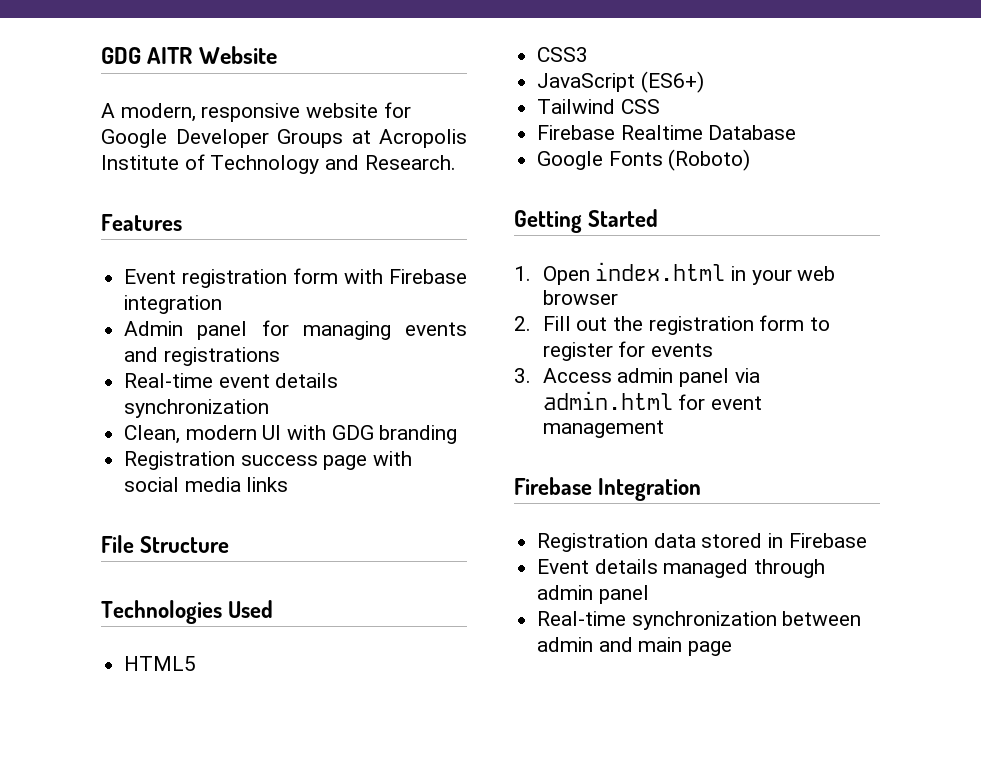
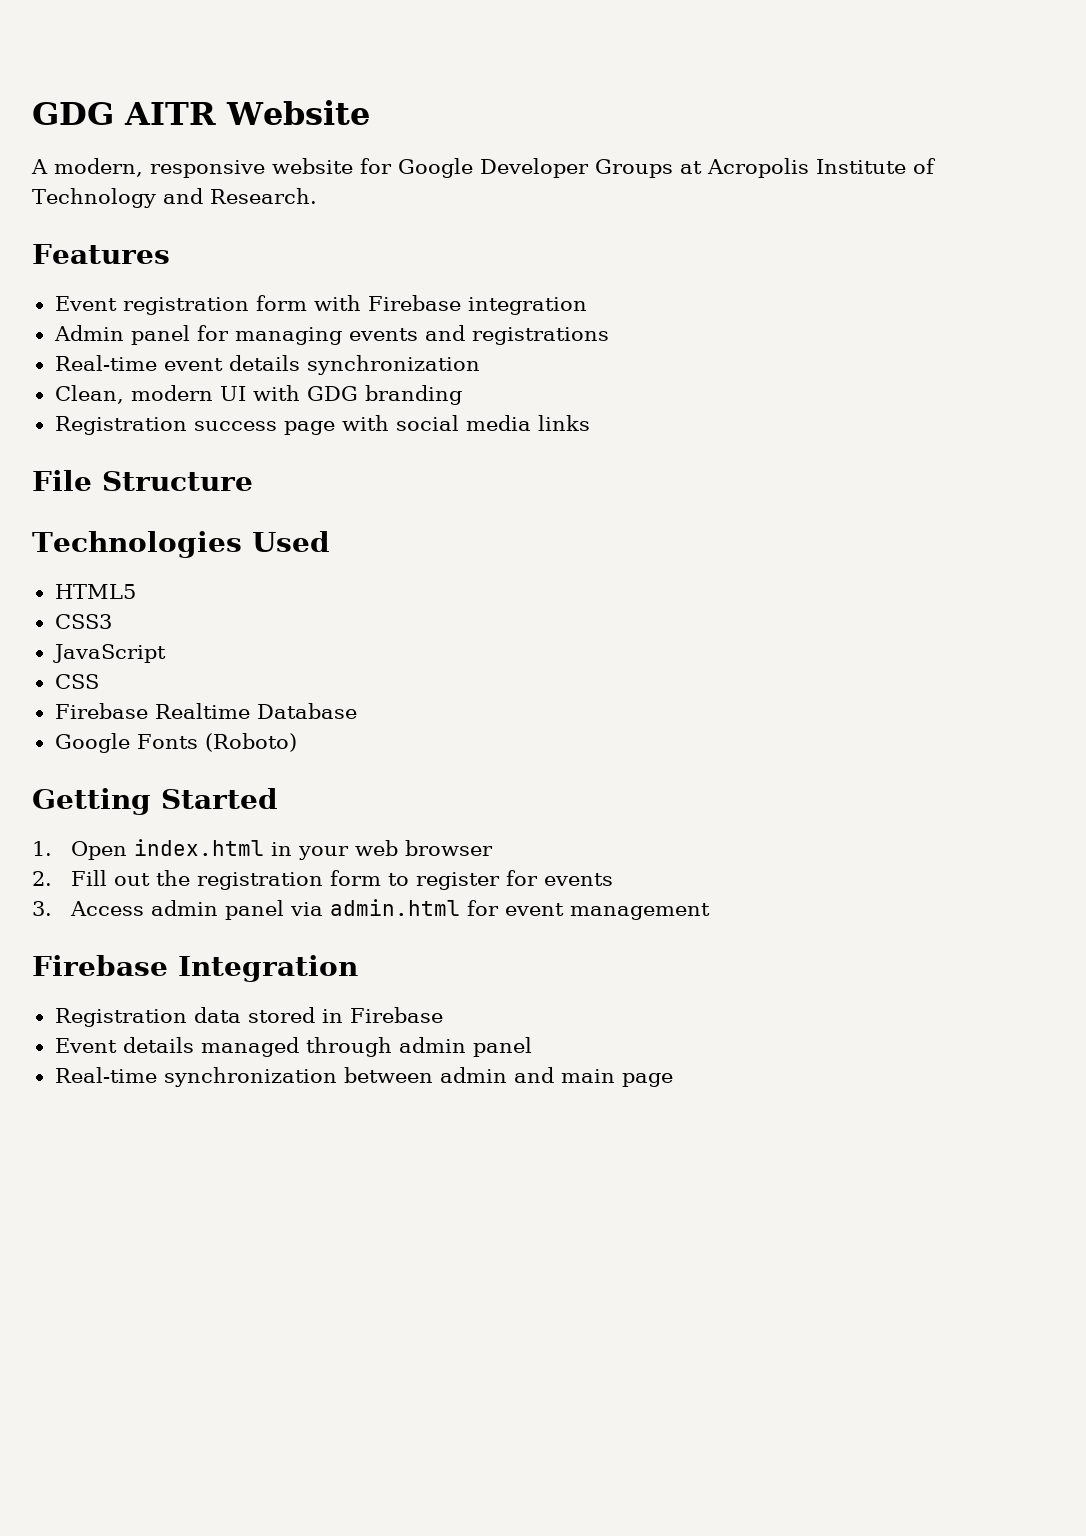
[640,71,704,93] [537,99,616,114] (ES6+) // Tailwind -> (166, 653) //

